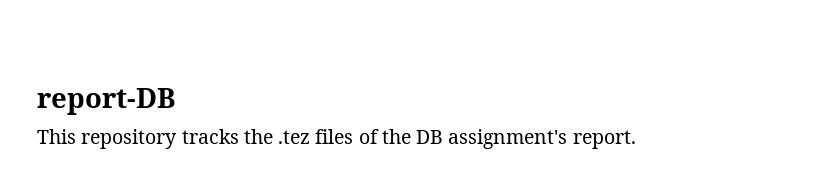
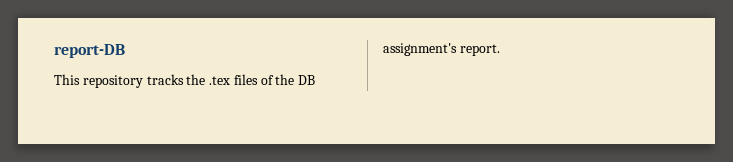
[278,130,311,144] .tez -> [209,76,231,85] .tex

